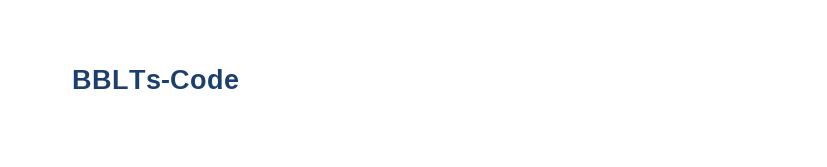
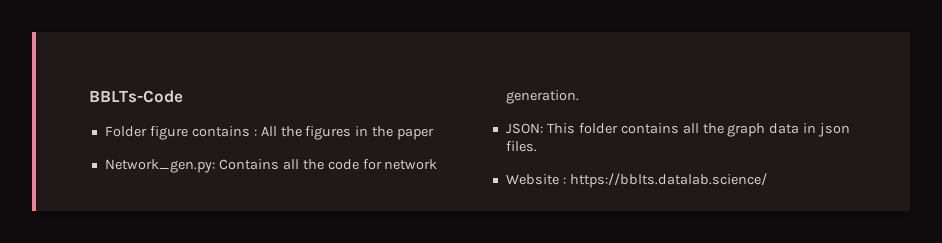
(239, 79) none -> [104,126,435,140] [104,159,438,173] [505,90,579,104] [505,123,851,137] [505,141,537,152] [505,173,767,188] // Folder figure contains : All the figures in the paper // Network_gen.py: Contains all the code for network generation. // JSON: This folder contains all the graph data in json files. // Website : https://bblts.datalab.science/

